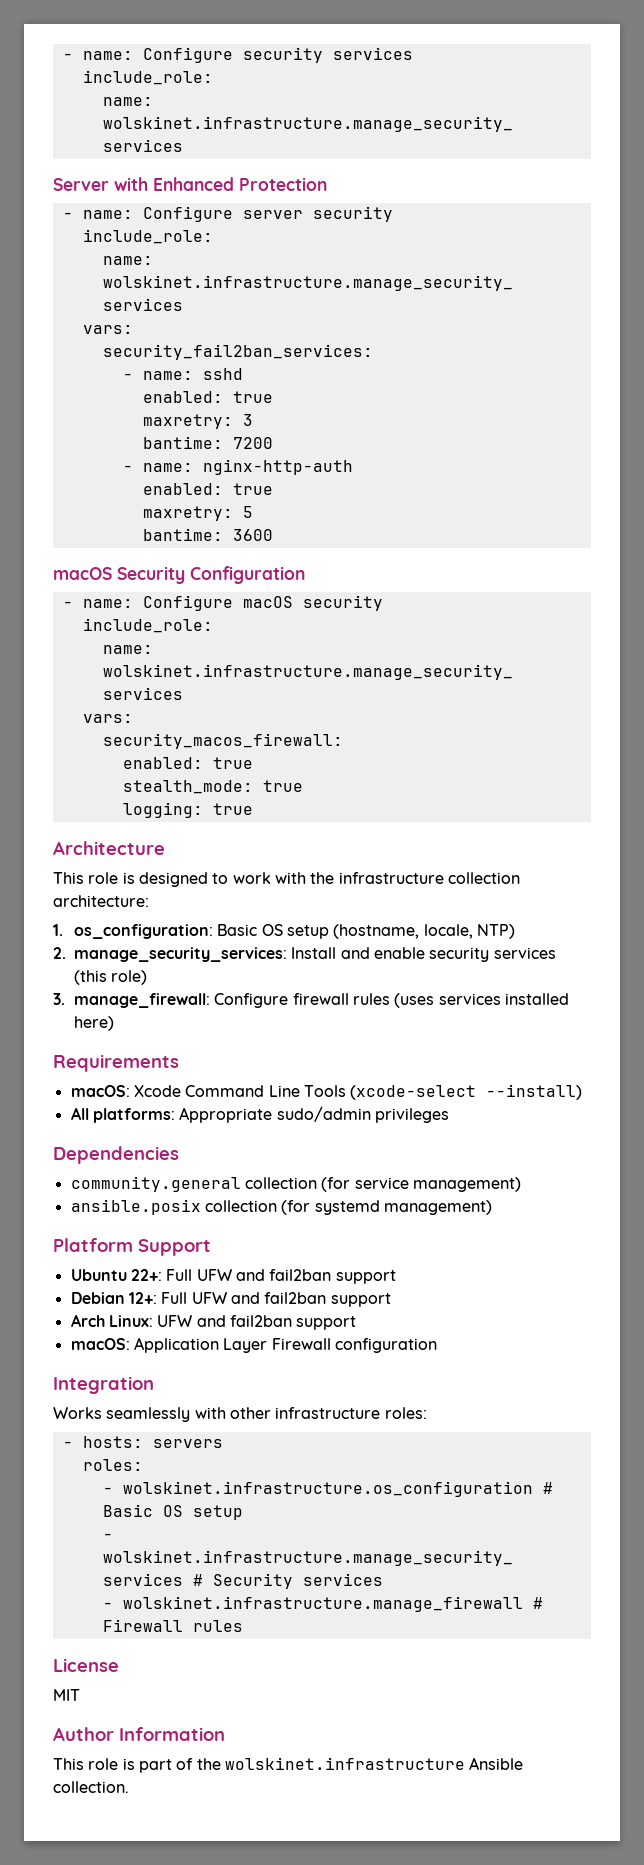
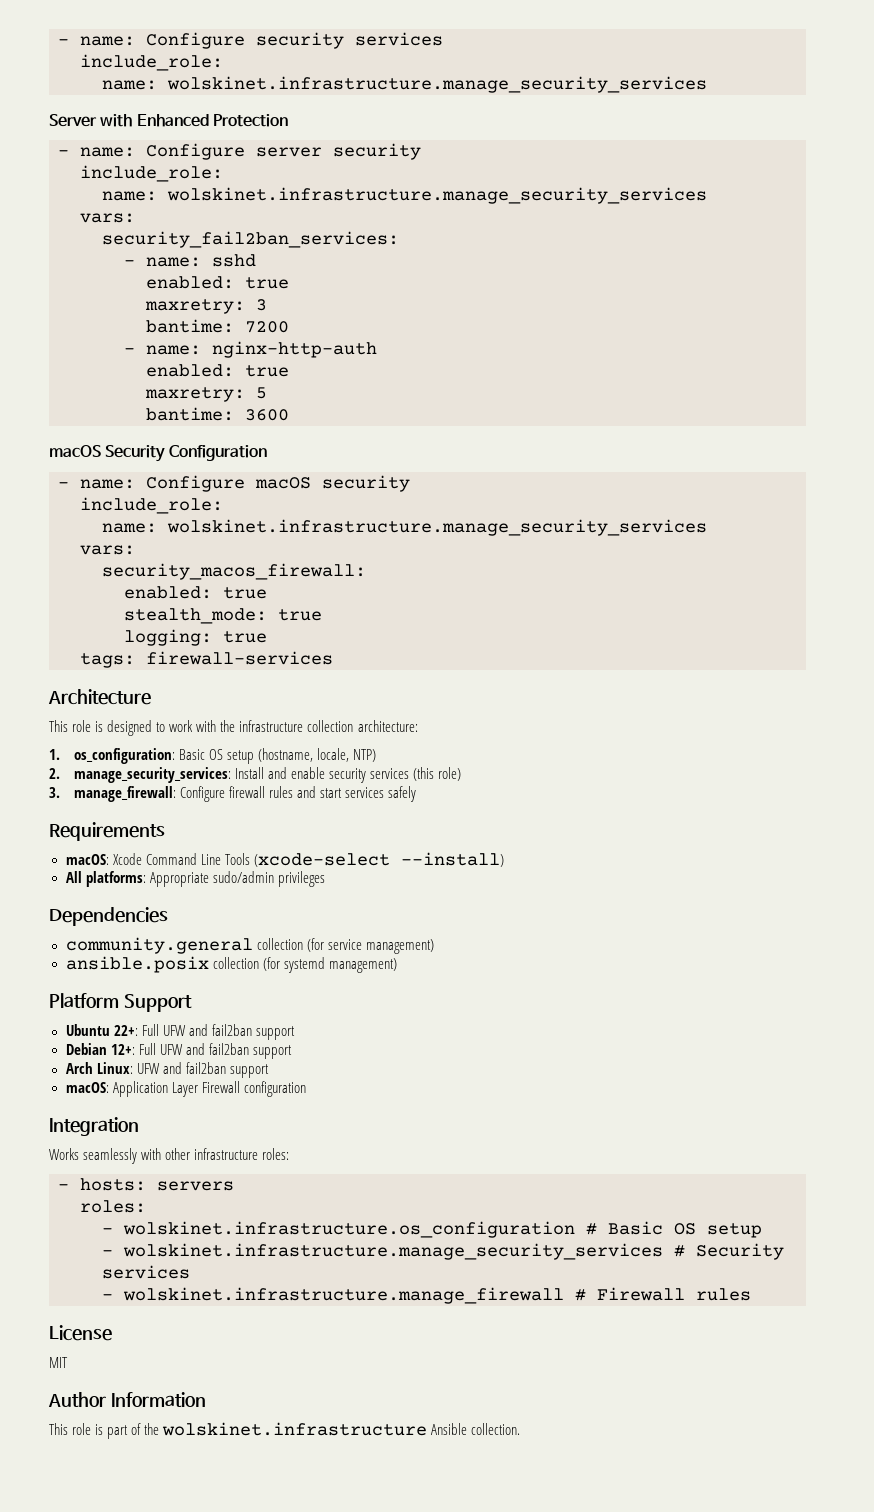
(253, 809) none -> [80,651,333,668] // tags: firewall-services
[394,993,569,1008] [74,1016,115,1031] (uses services installed here) -> [297,786,417,802] and start services safely

